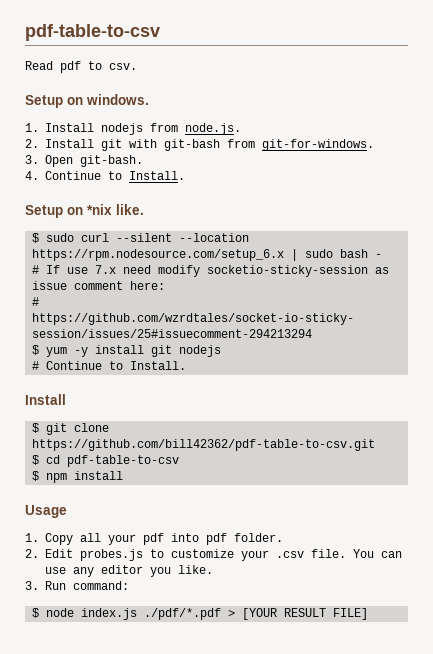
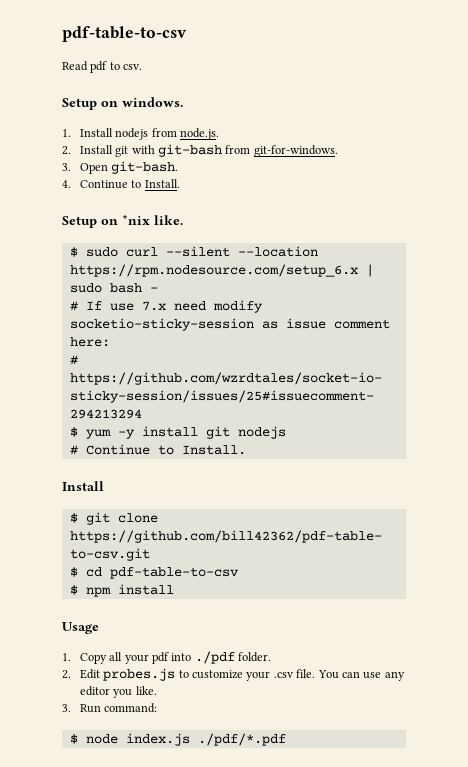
[206,533,227,545] pdf -> [194,651,235,664] ./pdf
[228,608,369,620] > [YOUR RESULT FILE] -> (286, 739) none

